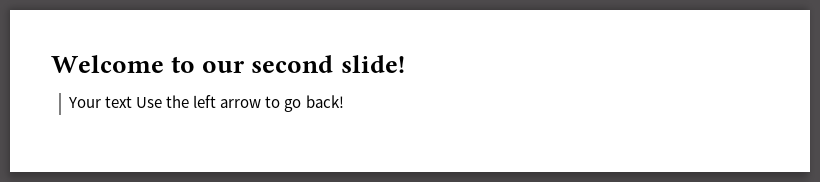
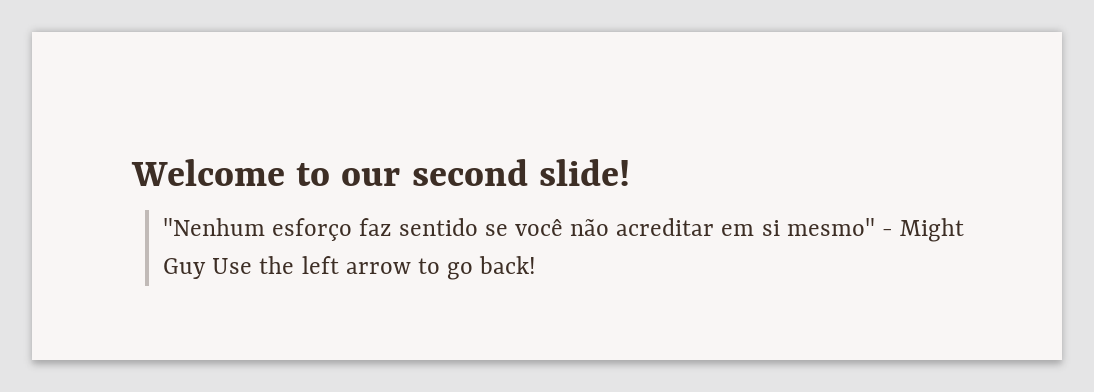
[68,96,133,108] Your text -> [163,218,965,242] [163,258,207,279] "Nenhum esforço faz sentido se você não acreditar em si mesmo" - Might Guy

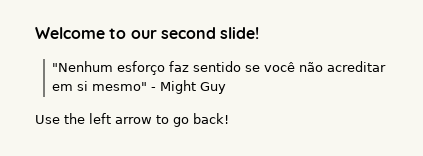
(207, 268) none -> (227, 88) //

